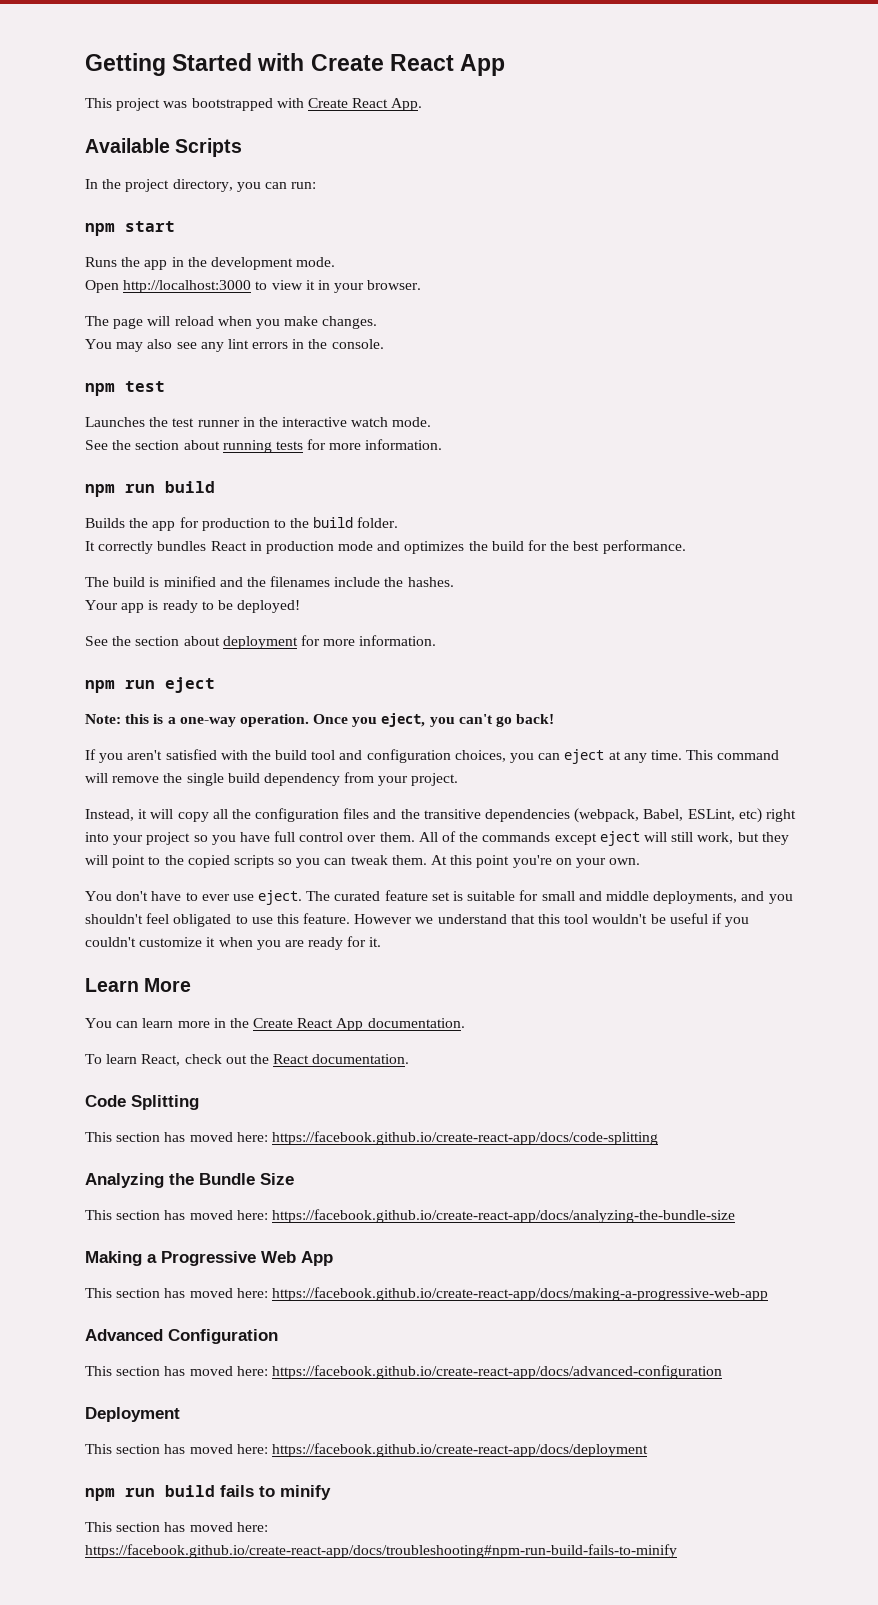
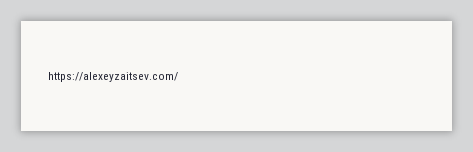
[85,53,506,76] [85,98,423,111] [85,138,243,157] [85,179,317,192] [85,221,175,236] [85,257,336,270] [85,280,422,293] [85,316,378,329] [85,339,384,352] [85,381,165,396] [85,417,432,427] [85,439,443,453] [85,481,215,497] [85,517,399,531] [85,540,686,554] [85,576,454,587] [85,600,301,613] [85,635,437,649] [85,677,215,693] [85,713,555,727] [85,749,780,764] [85,772,459,786] [85,808,796,823] [85,831,789,846] [85,855,641,868] [85,890,793,905] [85,913,750,927] [85,936,382,950] [85,978,192,992] [85,1018,465,1031] [85,1054,410,1066] [85,1095,199,1110] [85,1131,658,1145] [85,1173,294,1188] [85,1209,735,1223] [85,1251,333,1266] [85,1287,768,1301] [85,1329,278,1344] [85,1365,722,1379] [85,1407,180,1422] [85,1443,648,1457] [85,1485,331,1501] [85,1522,268,1532] [85,1544,677,1558] Getting Started with Create React App // This project was bootstrapped with Create React App. // Available Scripts // In the project directory, you can run: // npm start // Runs the app in the development mode. // Open http://localhost:3000 to view it in your browser. // The page will reload when you make changes. // You may also see any lint errors in the console. // npm test // Launches the test runner in the interactive watch mode. // See the section about running tests for more information. // npm run build // Builds the app for production to the build folder. // It correctly bundles React in production mode and optimizes the build for the best performance. // The build is minified and the filenames include the hashes. // Your app is ready to be deployed! // See the section about deployment for more information. // npm run eject // Note: this is a one-way operation. Once you eject, you can't go back! // If you aren't satisfied with the build tool and configuration choices, you can eject at any time. This command will remove the single build dependency from your project. // Instead, it will copy all the configuration files and the transitive dependencies (webpack, Babel, ESLint, etc) right into your project so you have full control over them. All of the commands except eject will still work, but they will point to the copied scripts so you can tweak them. At this point you're on your own. // You don't have to ever use eject. The curated feature set is suitable for small and middle deployments, and you shouldn't feel obligated to use this feature. However we understand that this tool wouldn't be useful if you couldn't customize it when you are ready for it. // Learn More // You can learn more in the Create React App documentation. // To learn React, check out the React documentation. // Code Splitting // This section has moved here: https://facebook.github.io/create-react-app/docs/code-splitting // Analyzing the Bundle Size // This section has moved here: https://facebook.github.io/create-react-app/docs/analyzing-the-bundle-size // Making a Progressive Web App // This section has moved here: https://facebook.github.io/create-react-app/docs/making-a-progressive-web-app // Advanced Configuration // This section has moved here: https://facebook.github.io/create-react-app/docs/advanced-configuration // Deployment // This section has moved here: https://facebook.github.io/create-react-app/docs/deployment // npm run build fails to minify // This section has moved here: https://facebook.github.io/create-react-app/docs/troubleshooting#npm-run-build-fails-to-minify -> [48,72,178,82] https://alexeyzaitsev.com/

